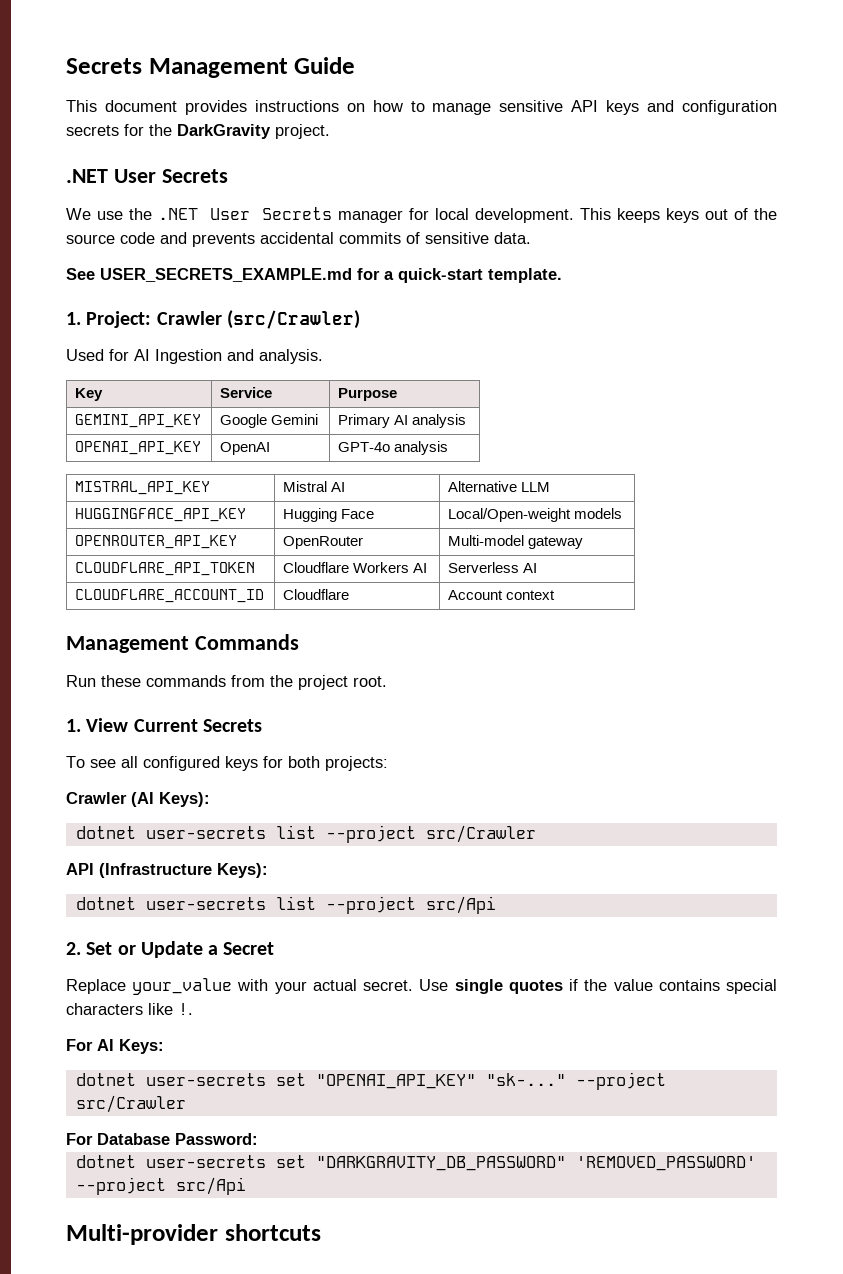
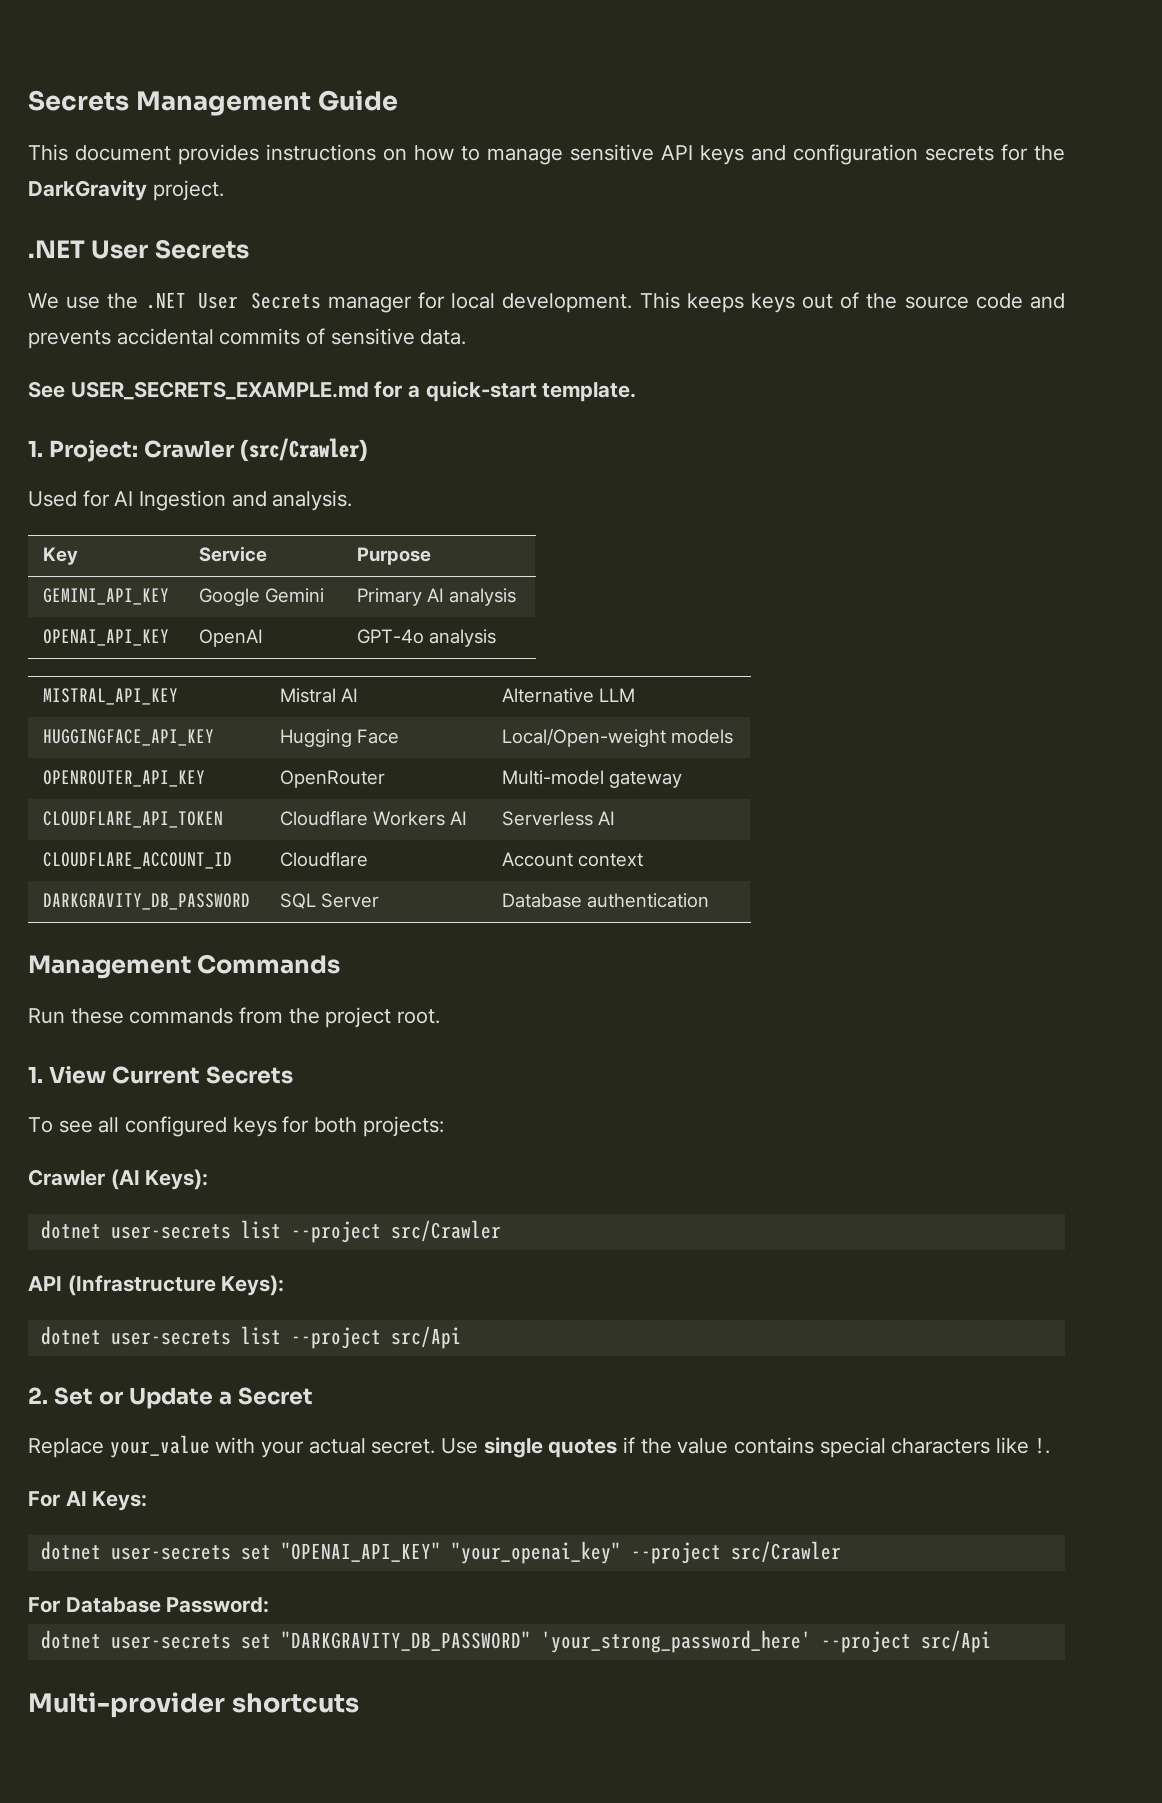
(556, 595) none -> [42,893,250,910] [279,893,380,909] [501,893,710,908] // DARKGRAVITY_DB_PASSWORD | SQL Server | Database authentication
[485,1073,566,1086] "sk-..." -> [450,1541,621,1564] "your_openai_key"
[575,1156,756,1171] 'REMOVED_PASSWORD' -> [540,1630,811,1653] 'your_strong_password_here'

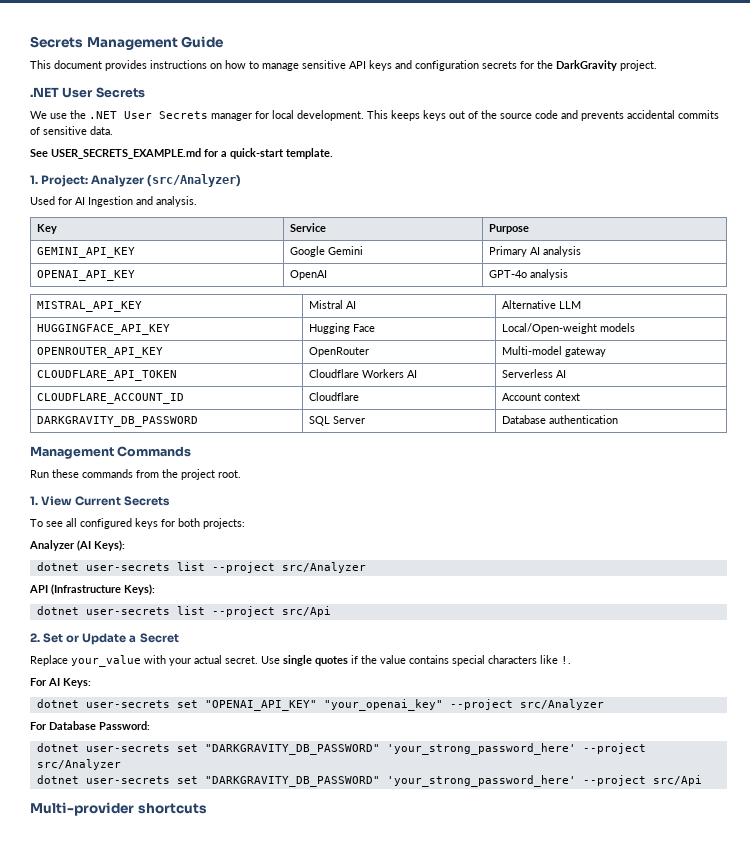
[143,438,368,462] Crawler (src/Crawler) -> [91,174,242,187] Analyzer (src/Analyzer)
[28,1169,105,1186] Crawler -> [29,540,75,551] Analyzer
[390,1220,501,1242] src/Crawler -> [281,562,366,573] src/Analyzer
[730,1541,841,1563] src/Crawler -> [519,699,604,710] src/Analyzer
(270, 1605) none -> [36,743,646,755] [36,759,121,770] // dotnet user-secrets set "DARKGRAVITY_DB_PASSWORD" 'your_strong_password_here' --project src/Analyzer

